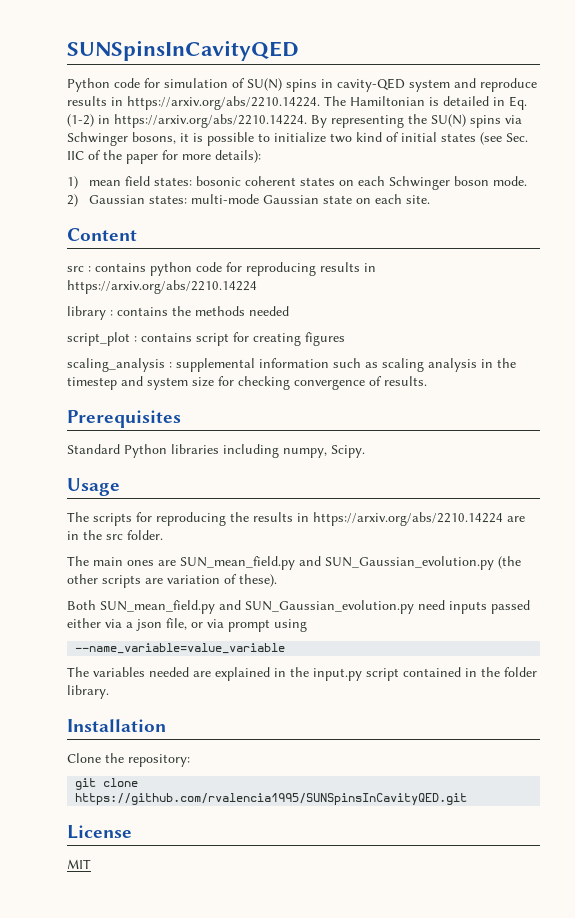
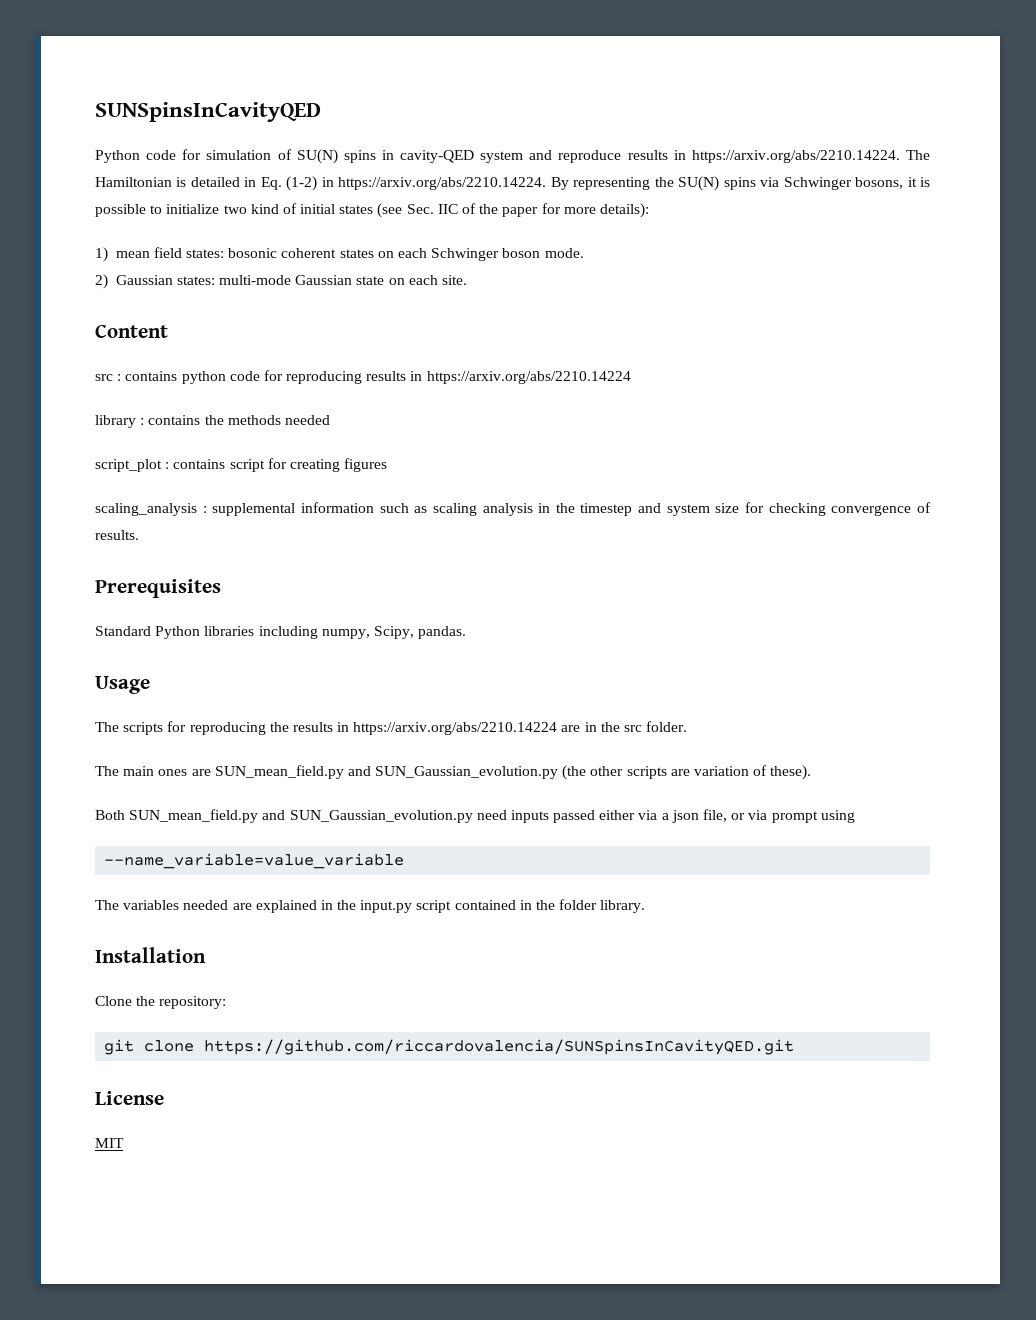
[331,445,365,458] Scipy. -> [373,626,467,639] Scipy, pandas.
[75,793,468,805] https://github.com/rvalencia1995/SUNSpinsInCavityQED.git -> [204,1039,795,1055] https://github.com/riccardovalencia/SUNSpinsInCavityQED.git

